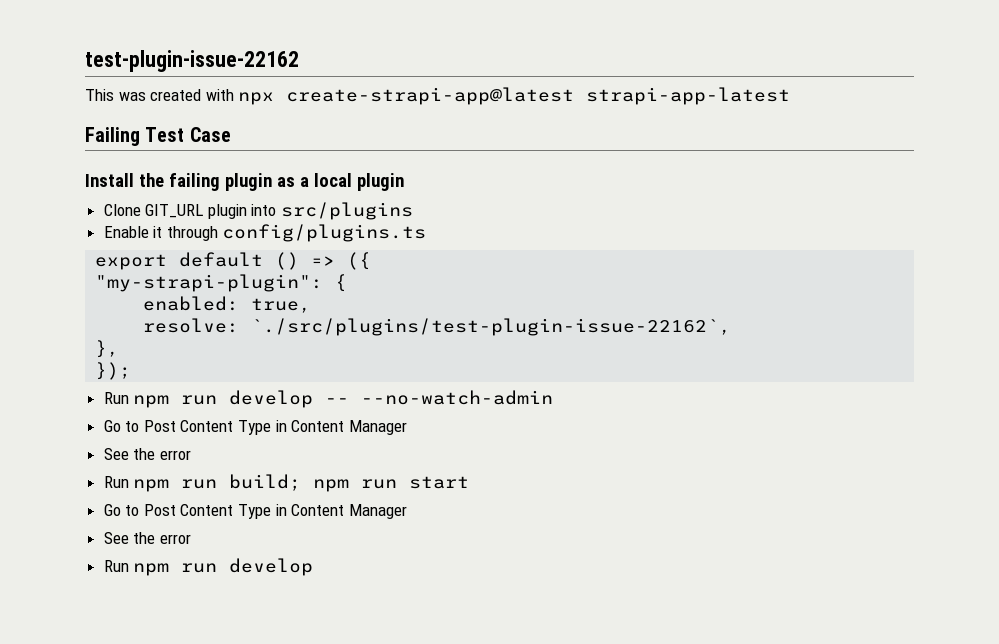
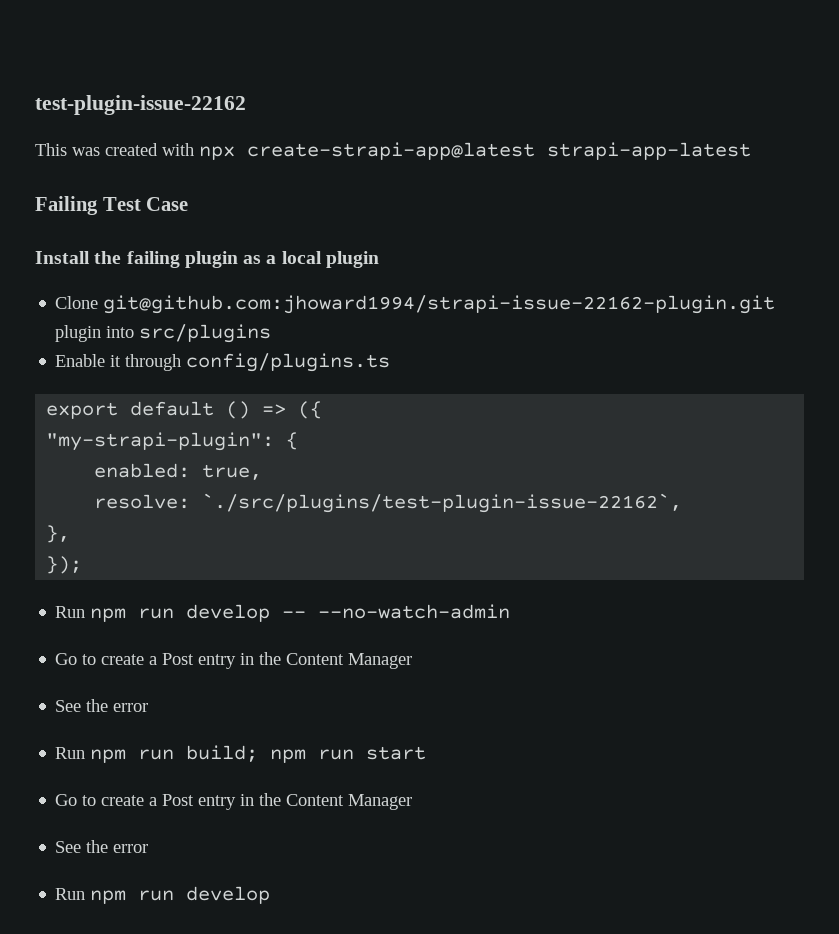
[145,204,204,218] GIT_URL -> [103,295,776,314] git@github.com:jhoward1994/strapi-issue-22162-plugin.git
[143,420,287,435] Post Content Type in -> [101,652,282,669] create a Post entry in the
[143,504,287,519] Post Content Type in -> [101,793,282,810] create a Post entry in the

